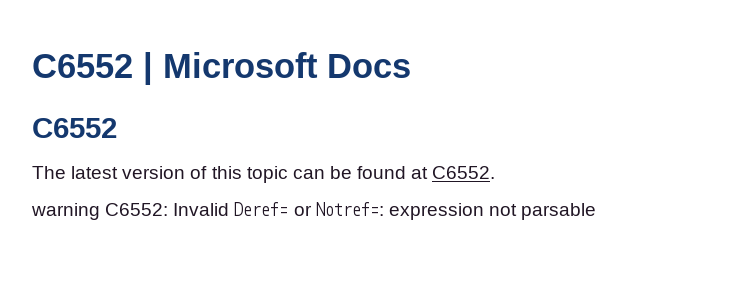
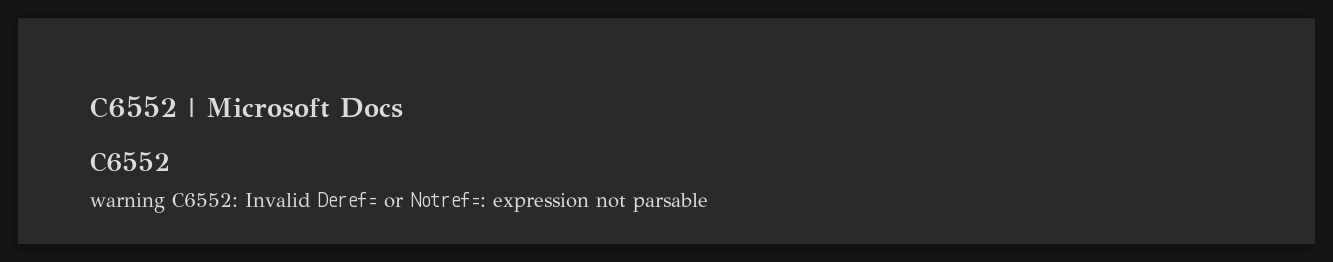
[32,166,496,183] // The latest version of this topic can be found at C6552. -> (170, 162) none

